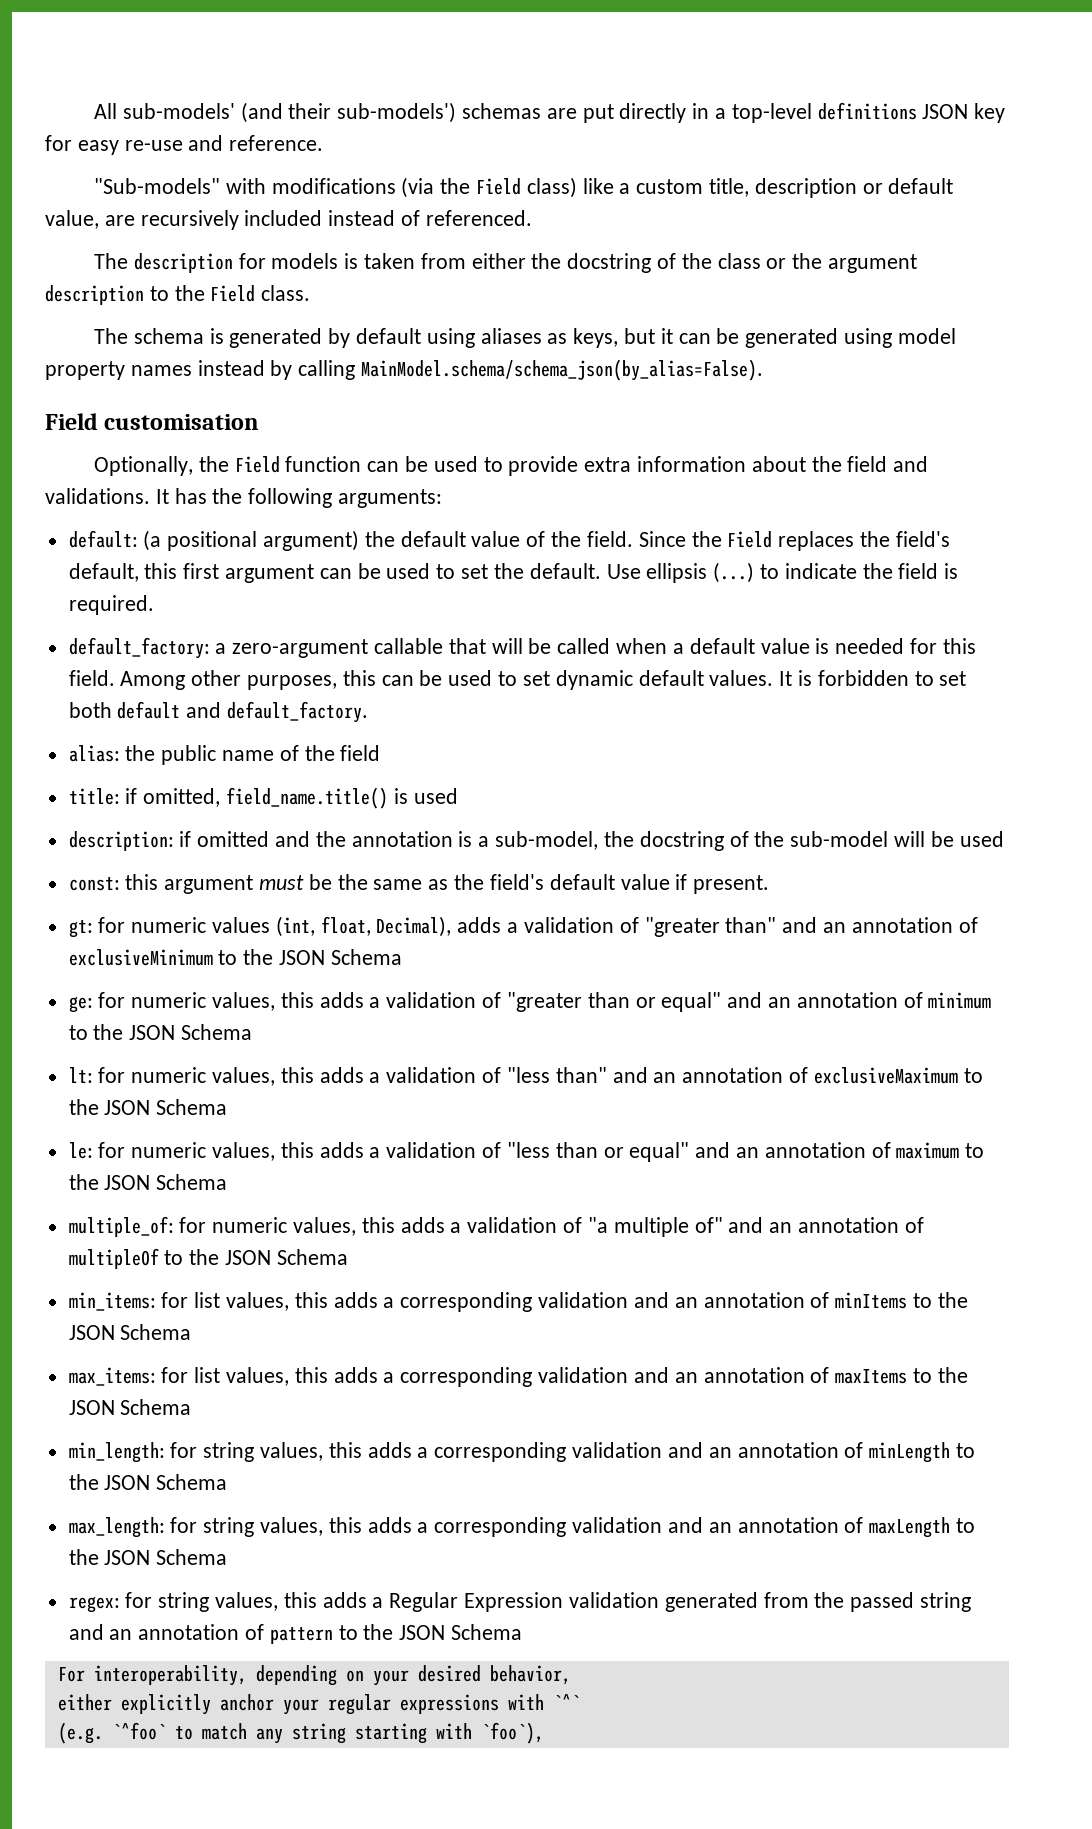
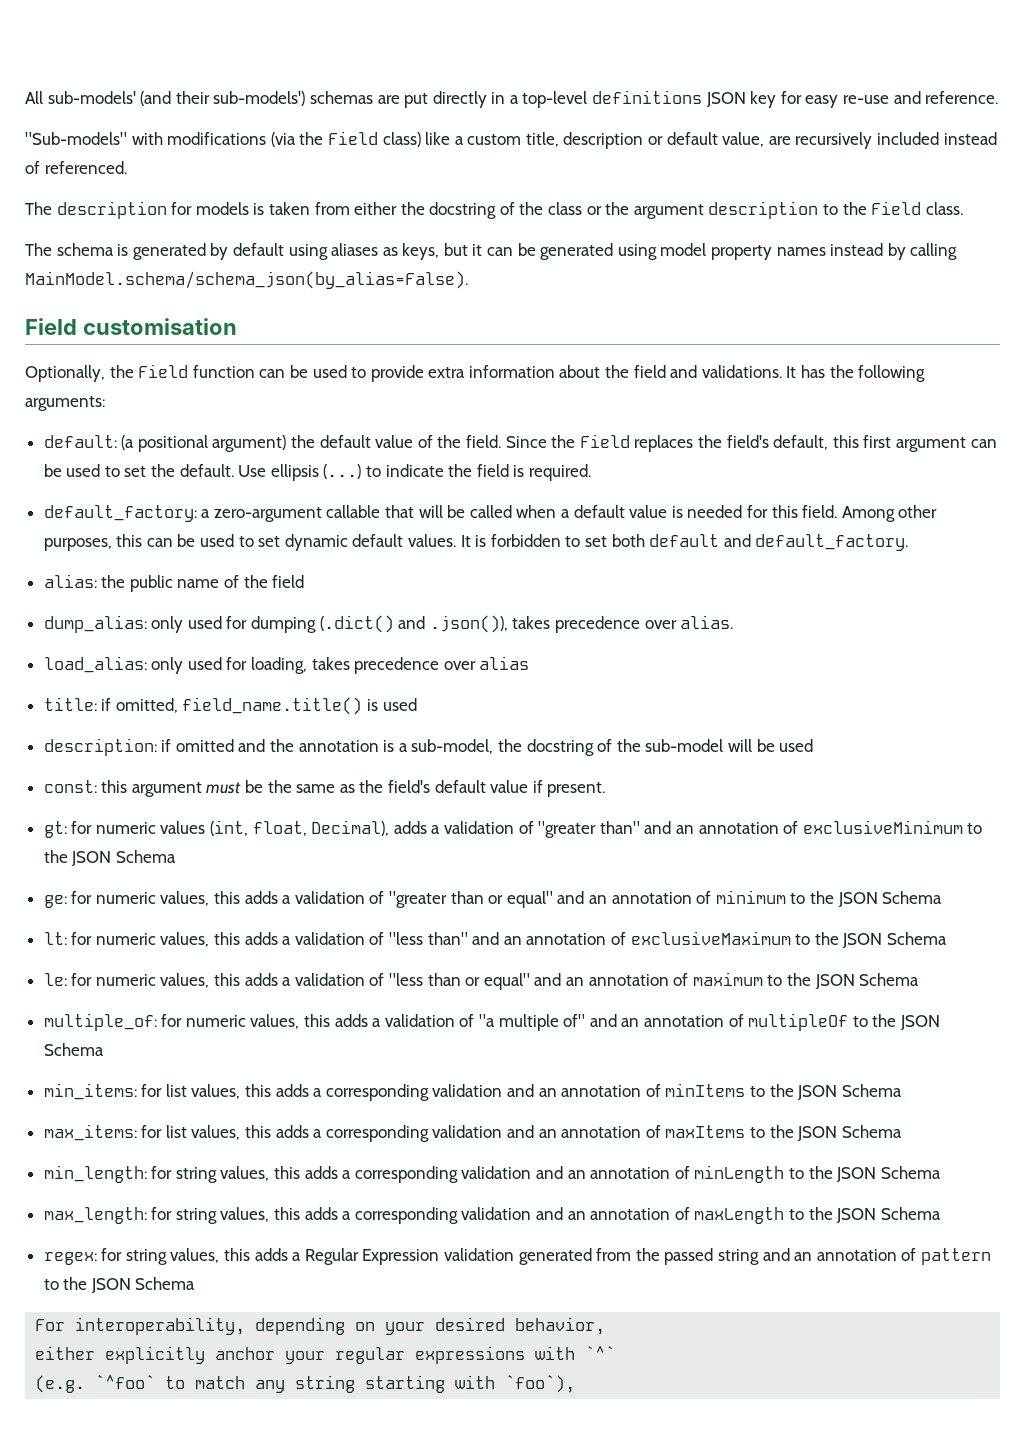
(381, 753) none -> [43,615,734,633] [43,656,530,674] // dump_alias: only used for dumping (.dict() and .json()), takes precedence over alias. // load_alias: only used for loading, takes precedence over alias

